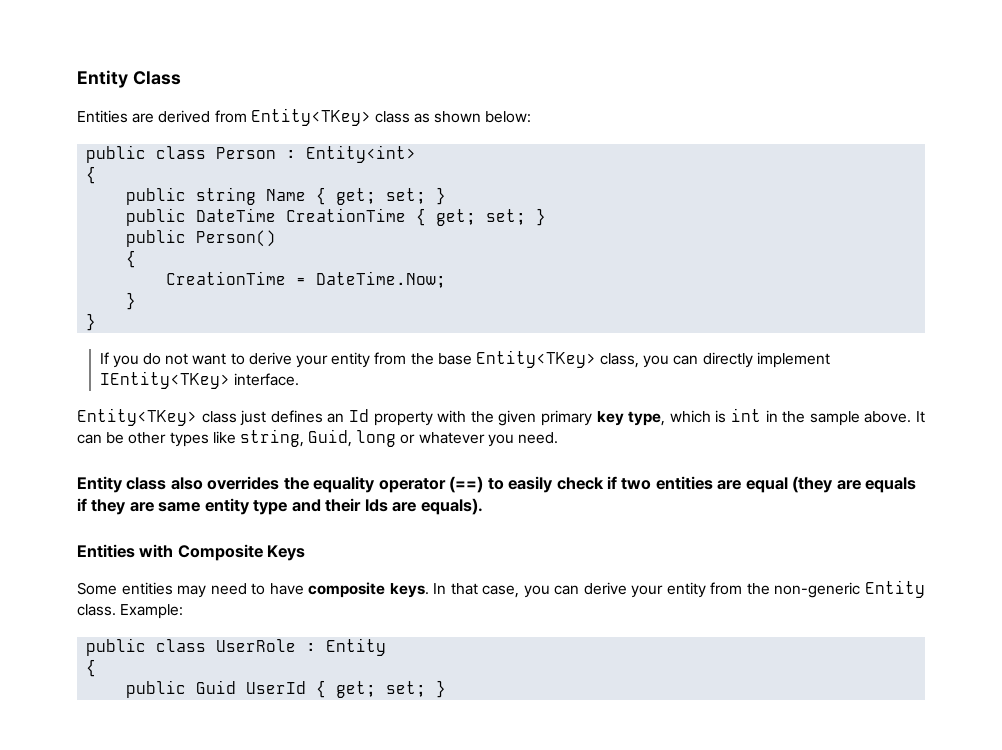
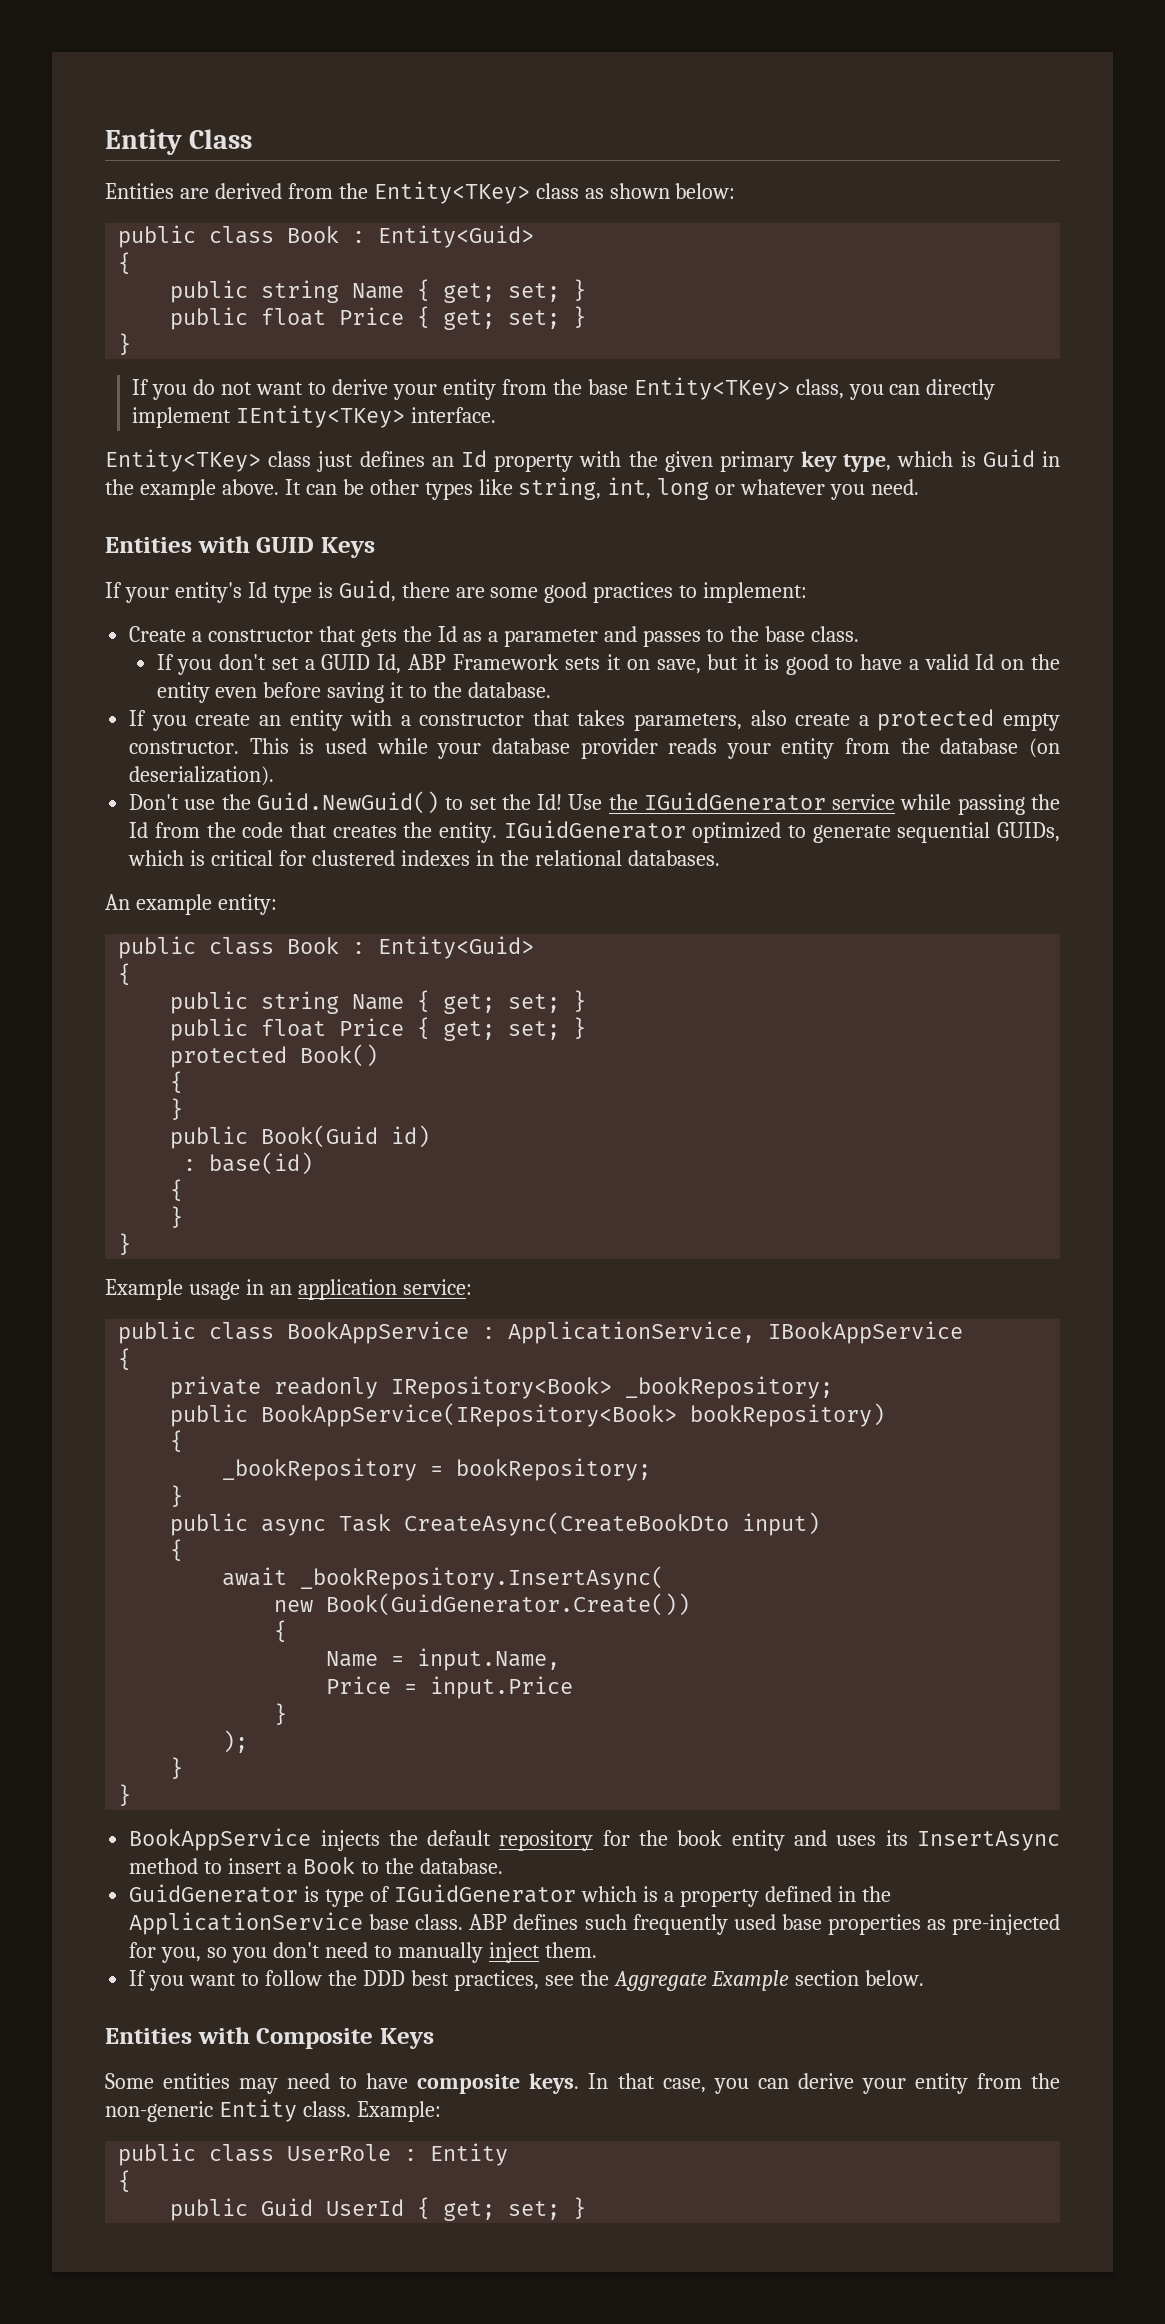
(247, 116) none -> [338,183,368,199] the
[216,145,417,163] [86,166,97,184] [126,187,447,205] [126,208,547,226] [126,229,277,247] [126,250,137,268] [166,271,447,288] [126,292,137,310] Person : Entity<int> // { // public string Name { get; set; } // public DateTime CreationTime { get; set; } // public Person() // { // CreationTime = DateTime.Now; // } -> [287,225,535,248] [118,252,132,274] [170,279,587,303] [170,306,587,330] Book : Entity<Guid> // { // public string Name { get; set; } // public float Price { get; set; }
[731,408,860,426] int in the sample -> [982,449,1060,467] [105,479,216,500] Guid in the example
[308,429,353,447] Guid, -> [607,477,652,499] int,
[77,476,917,493] [77,498,483,515] Entity class also overrides the equality operator (==) to easily check if two entities are equal (they are equals if they are same entity type and their Ids are equals). -> [105,536,375,558] [105,580,808,603] [129,626,860,647] [156,654,1061,675] [156,682,552,703] [129,709,1060,731] [129,738,1060,759] [129,766,275,786] [129,791,1060,815] [129,820,1060,843] [128,850,720,866] [105,894,277,915] [118,936,535,959] [118,963,132,985] [170,990,587,1014] [170,1017,587,1041] [170,1044,379,1068] [170,1071,184,1093] [170,1098,184,1120] [170,1125,431,1149] [183,1152,314,1175] [170,1179,184,1201] [170,1206,184,1228] [118,1233,132,1255] [105,1279,472,1300] [118,1321,964,1344] [118,1348,132,1370] [170,1376,834,1399] [170,1403,886,1427] [170,1430,184,1452] [222,1458,652,1481] [170,1485,184,1507] [170,1512,821,1536] [170,1539,184,1561] [222,1566,665,1590] [274,1593,691,1616] [274,1620,288,1642] [326,1648,561,1671] [326,1676,574,1699] [274,1703,288,1725] [222,1730,249,1753] [170,1757,184,1779] [118,1784,132,1806] [129,1828,1061,1851] [129,1857,503,1874] [129,1884,891,1907] [129,1912,1061,1935] [129,1942,597,1963] [129,1970,925,1991] Entities with GUID Keys // If your entity's Id type is Guid, there are some good practices to implement: // Create a constructor that gets the Id as a parameter and passes to the base class. // If you don't set a GUID Id, ABP Framework sets it on save, but it is good to have a valid Id on the entity even before saving it to the database. // If you create an entity with a constructor that takes parameters, also create a protected empty constructor. This is used while your database provider reads your entity from the database (on deserialization). // Don't use the Guid.NewGuid() to set the Id! Use the IGuidGenerator service while passing the Id from the code that creates the entity. IGuidGenerator optimized to generate sequential GUIDs, which is critical for clustered indexes in the relational databases. // An example entity: // public class Book : Entity<Guid> // { // public string Name { get; set; } // public float Price { get; set; } // protected Book() // { // } // public Book(Guid id) // : base(id) // { // } // } // Example usage in an application service: // public class BookAppService : ApplicationService, IBookAppService // { // private readonly IRepository<Book> _bookRepository; // public BookAppService(IRepository<Book> bookRepository) // { // _bookRepository = bookRepository; // } // public async Task CreateAsync(CreateBookDto input) // { // await _bookRepository.InsertAsync( // new Book(GuidGenerator.Create()) // { // Name = input.Name, // Price = input.Price // } // ); // } // } // BookAppService injects the default repository for the book entity and uses its InsertAsync method to insert a Book to the database. // GuidGenerator is type of IGuidGenerator which is a property defined in the ApplicationService base class. ABP defines such frequently used base properties as pre-injected for you, so you don't need to manually inject them. // If you want to follow the DDD best practices, see the Aggregate Example section below.

